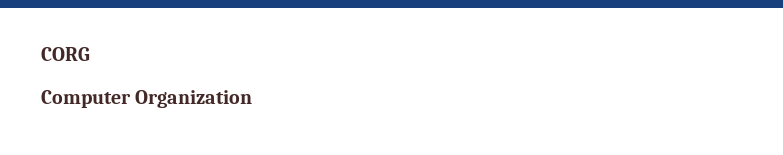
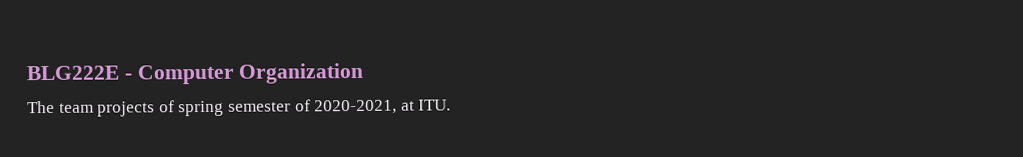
[41,47,90,61] CORG // -> [26,65,132,81] BLG222E -
(253, 99) none -> [27,99,452,117] // The team projects of spring semester of 2020-2021, at ITU.

